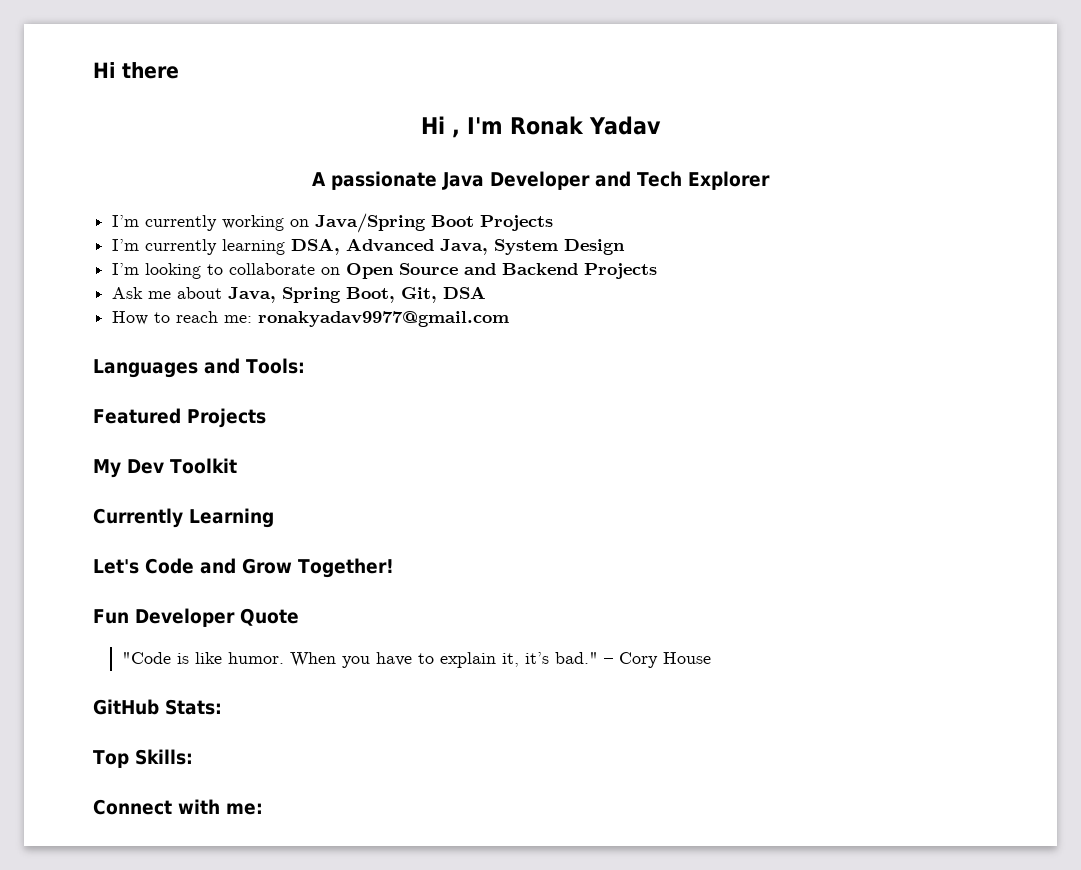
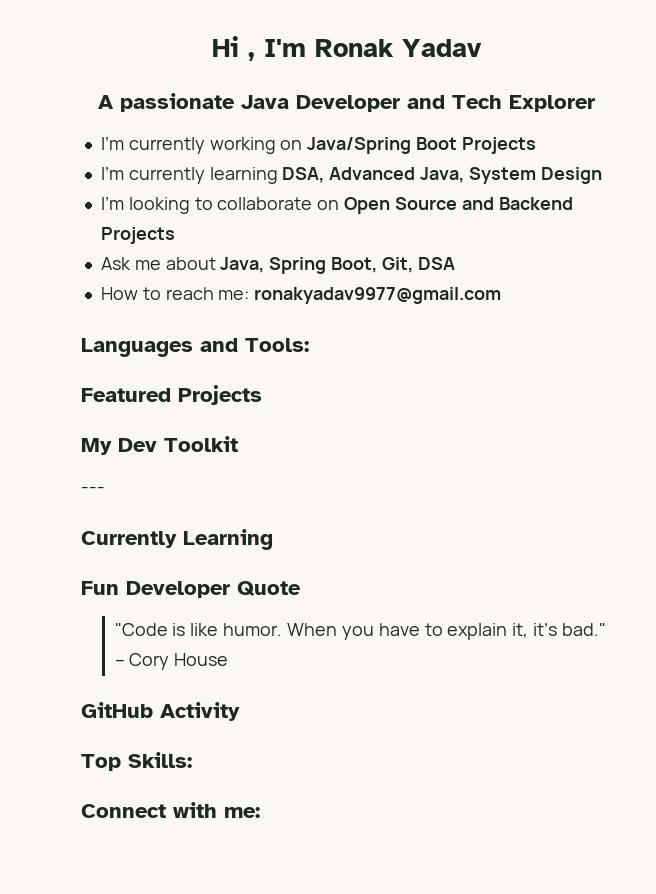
[93,62,179,79] [420,116,445,134] Hi there // Hi -> [211,36,239,57] Hi
(237, 466) none -> [81,486,105,493] // ---
[93,558,394,578] // Let's Code and Grow Together! -> (273, 539) none
[165,699,222,715] Stats: -> [160,702,240,721] Activity

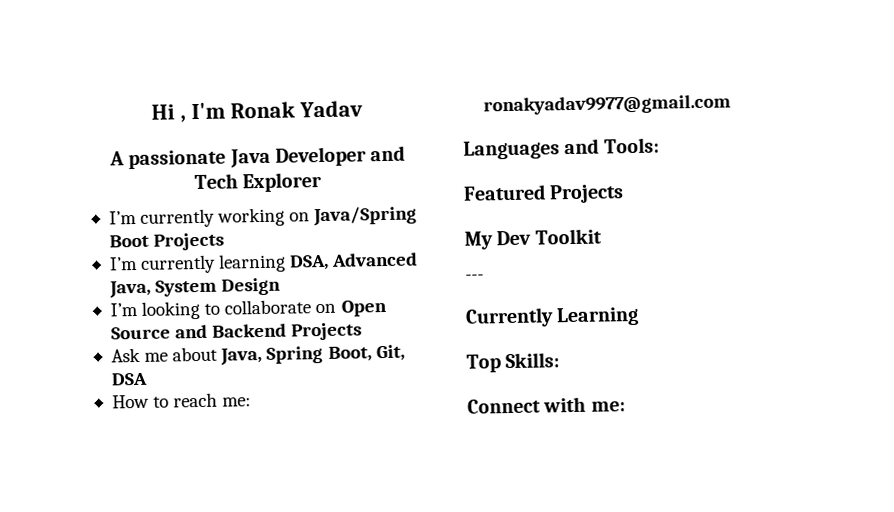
[81,581,301,598] [114,623,607,640] [114,653,229,670] [81,702,240,721] // Fun Developer Quote // "Code is like humor. When you have to explain it, it’s bad." – Cory House // GitHub Activity -> (640, 316) none

